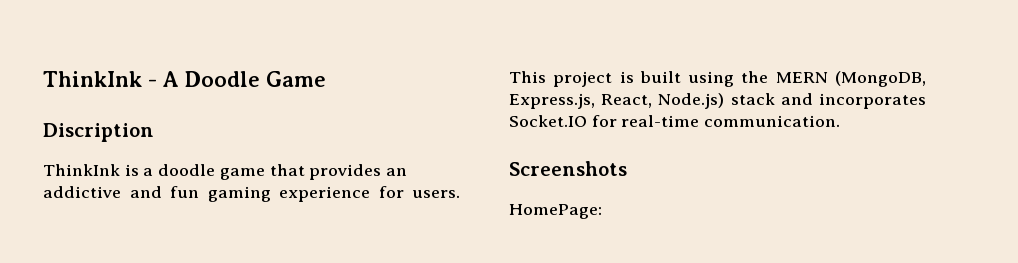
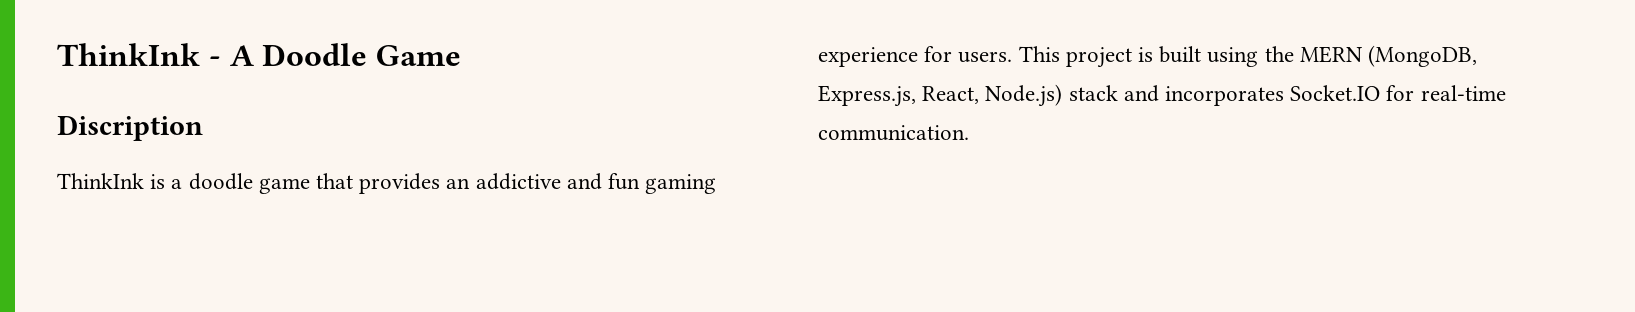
[509,161,627,176] [509,204,602,219] // Screenshots // HomePage: -> (969, 133) none

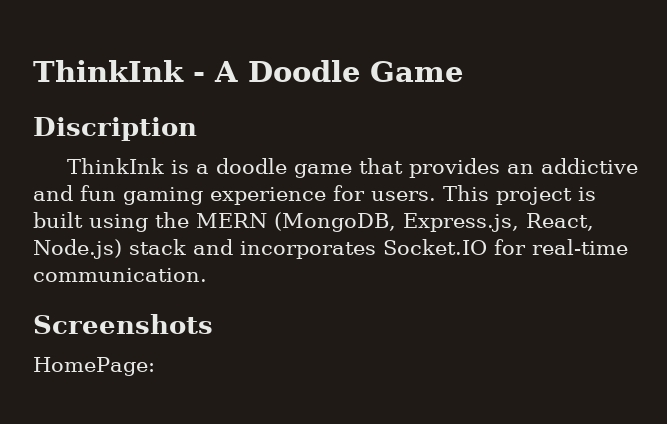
(969, 133) none -> [33,314,213,334] [33,357,155,376] // Screenshots // HomePage:

